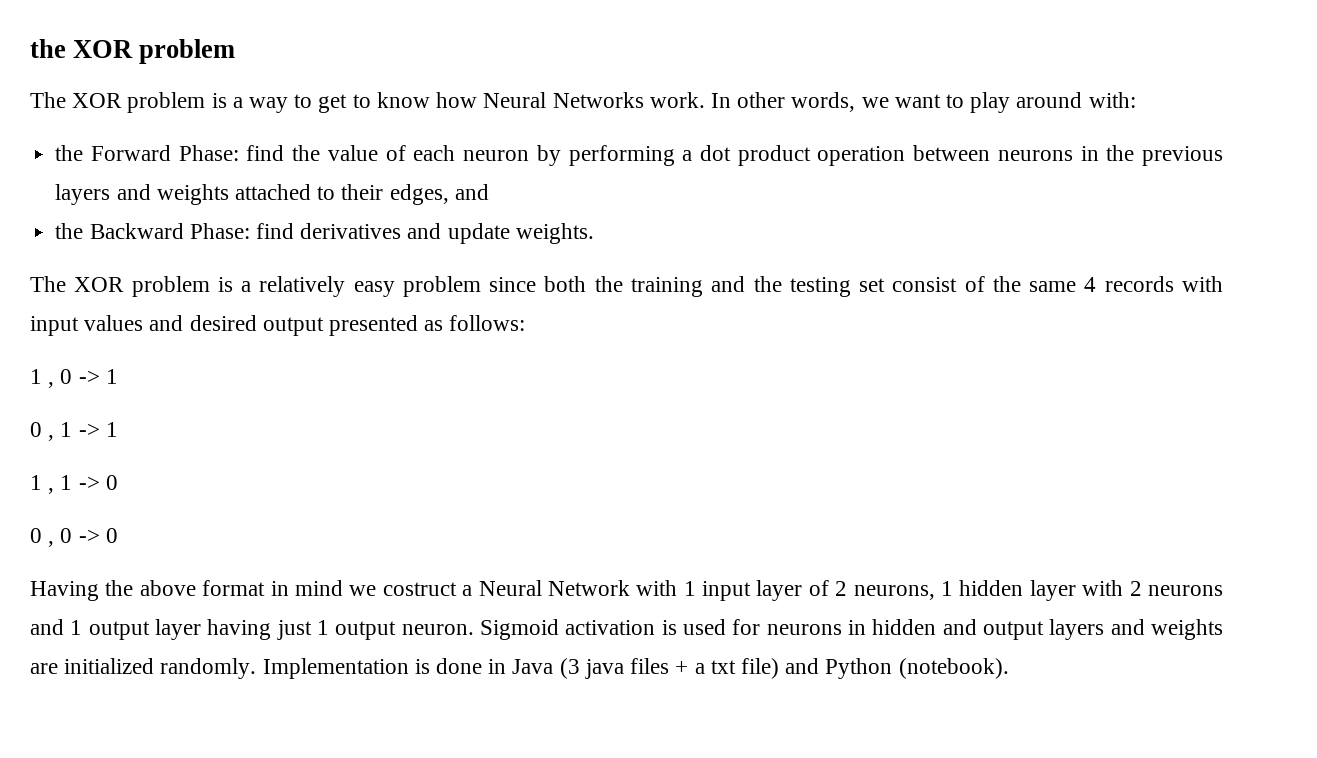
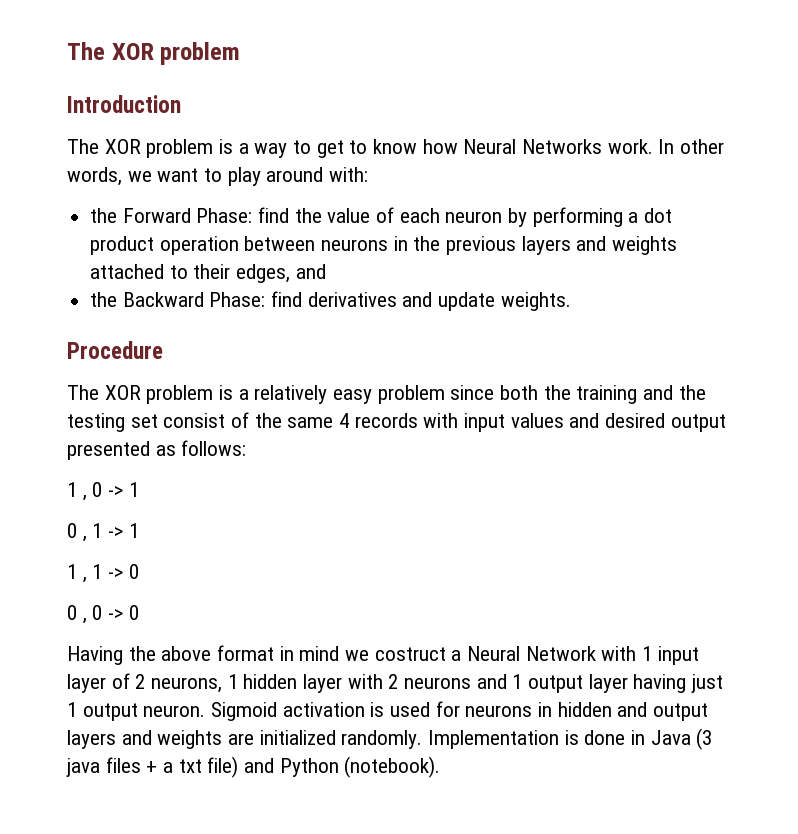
[30,39,236,64] the XOR problem -> [67,42,241,65] [67,95,181,113] The XOR problem // Introduction
(594, 233) none -> [67,341,163,359] // Procedure

